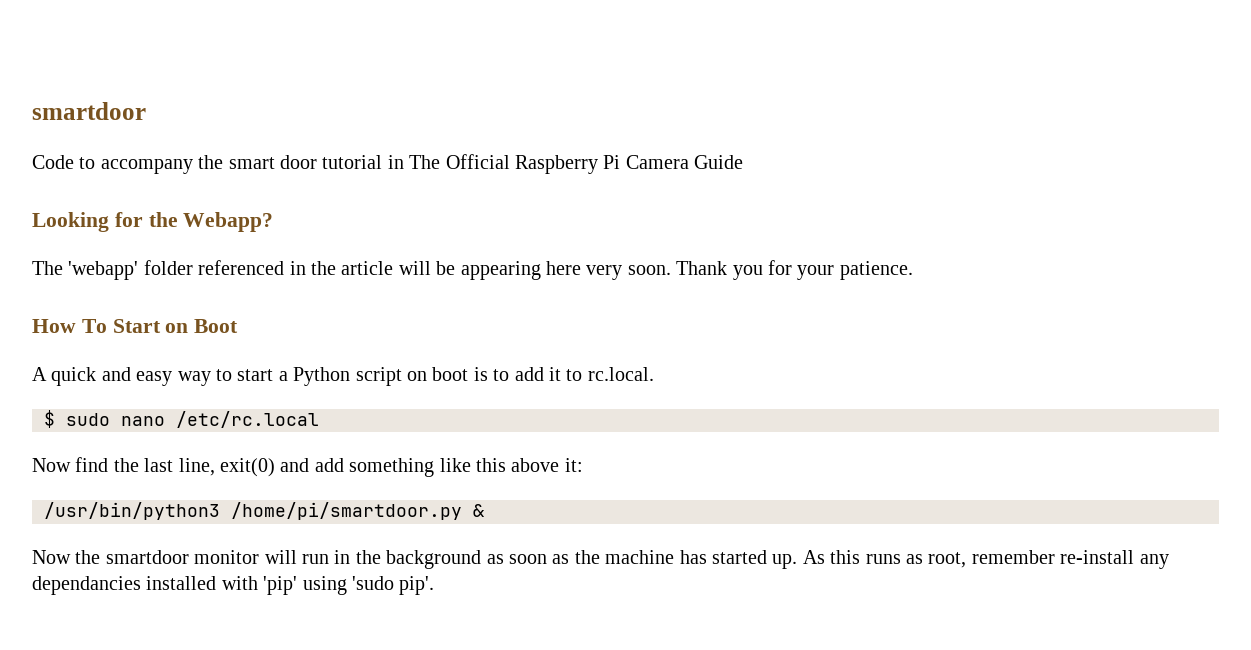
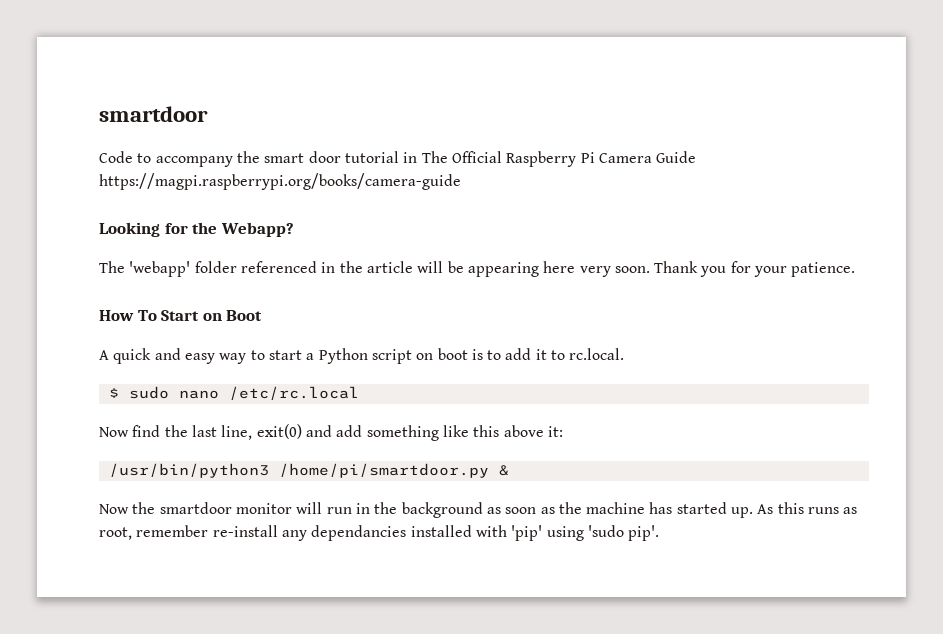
(744, 162) none -> [99,173,461,190] https://magpi.raspberrypi.org/books/camera-guide

